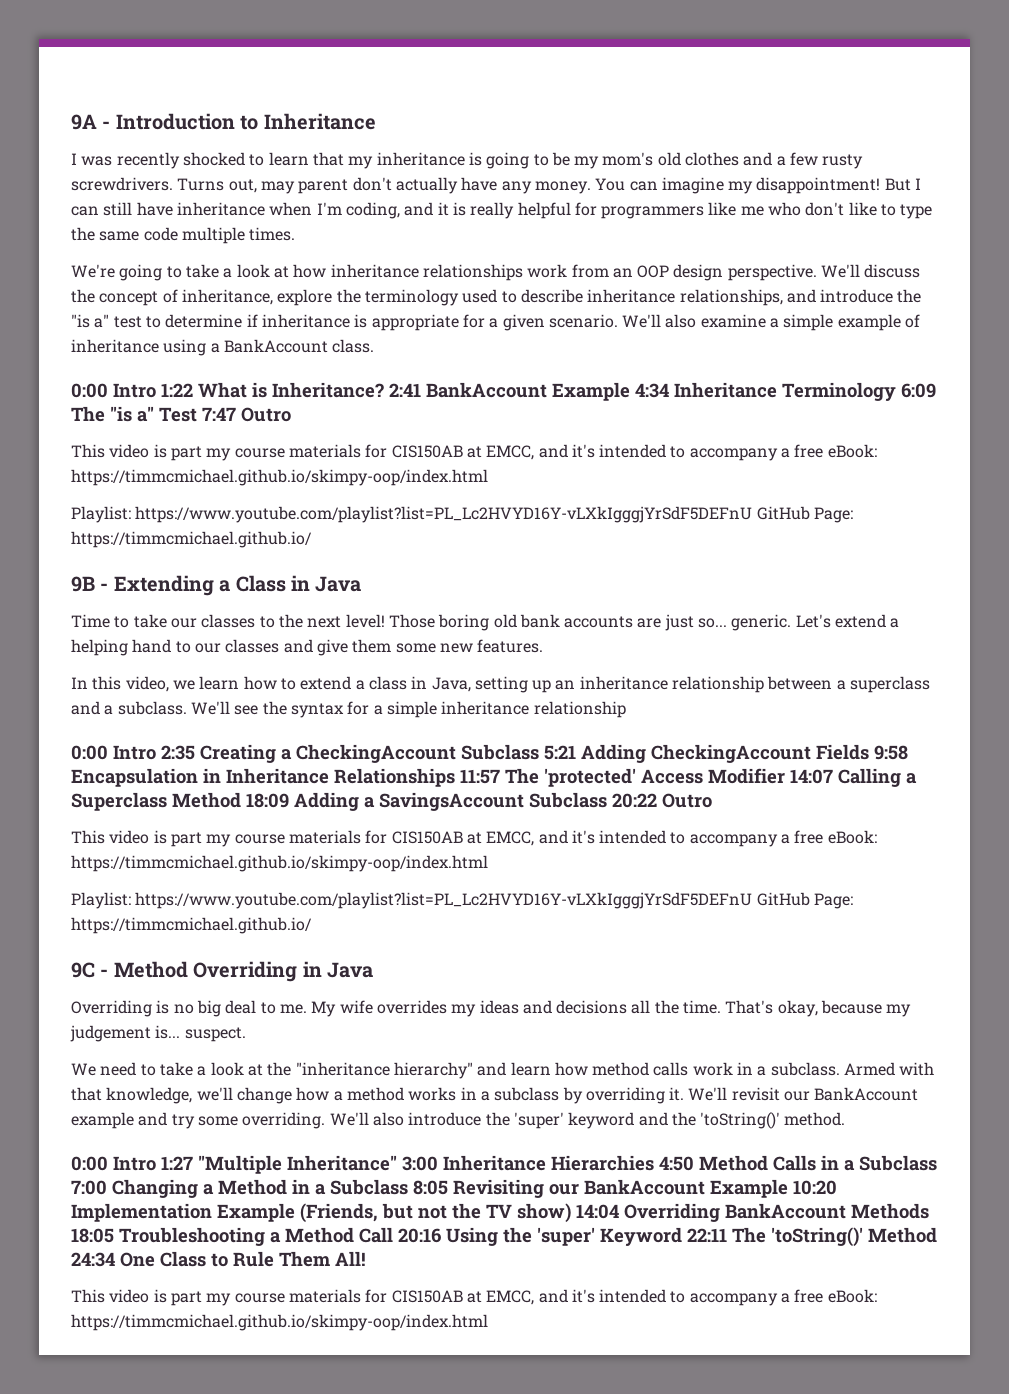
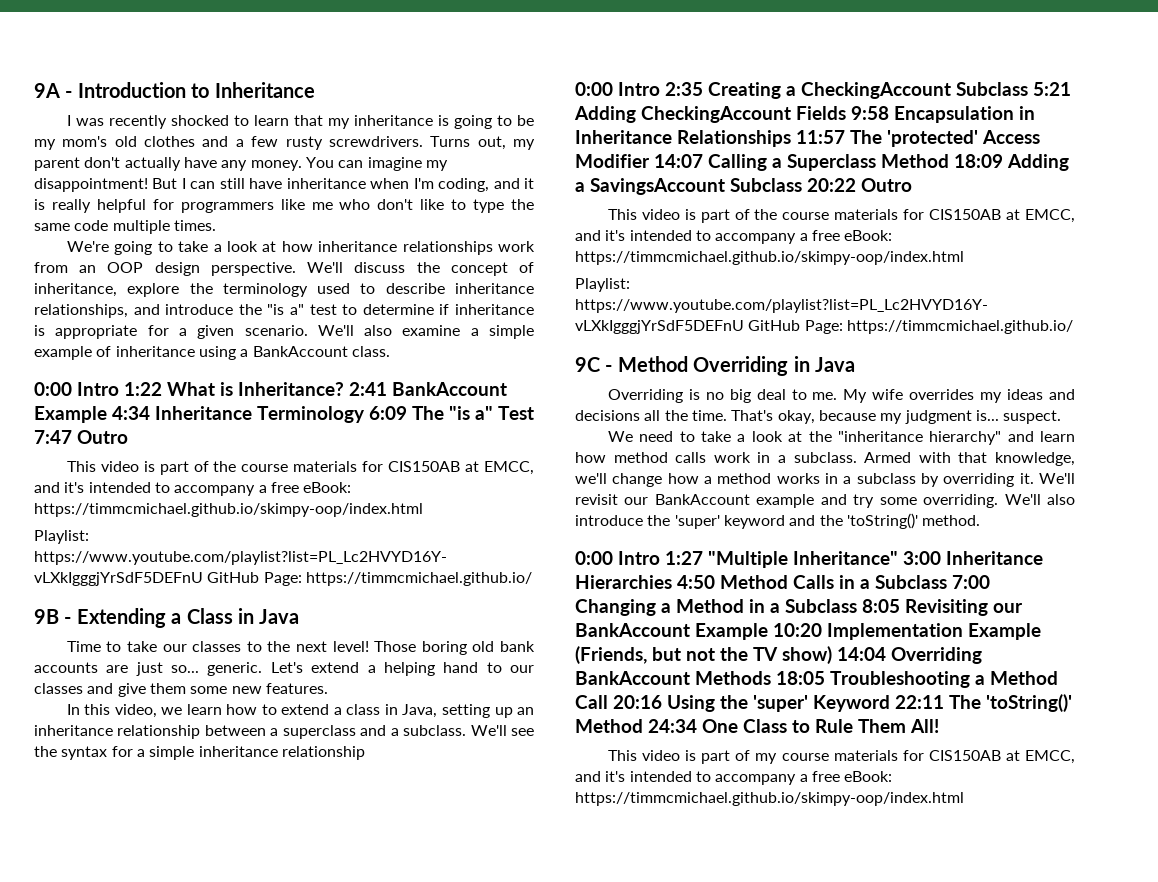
[260,181,295,194] may -> [513,139,536,150] my
[206,448,232,461] my -> [193,461,237,472] of the
[206,834,232,847] my -> [734,209,778,220] of the
[70,1025,151,1042] judgement -> [904,410,972,424] judgment
(202, 1298) none -> [735,750,751,761] of

